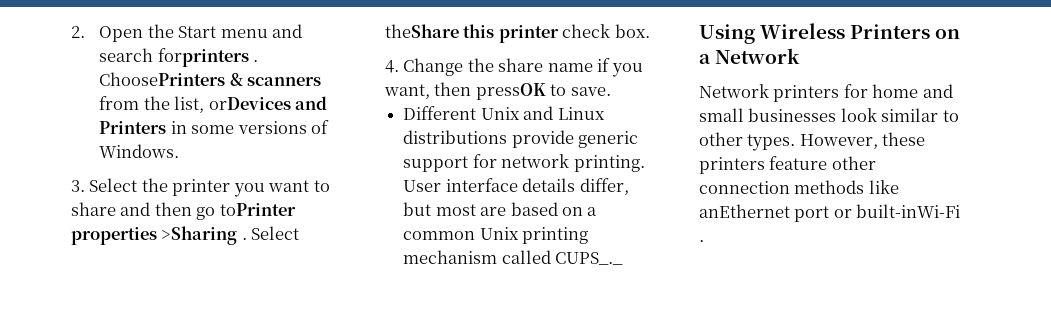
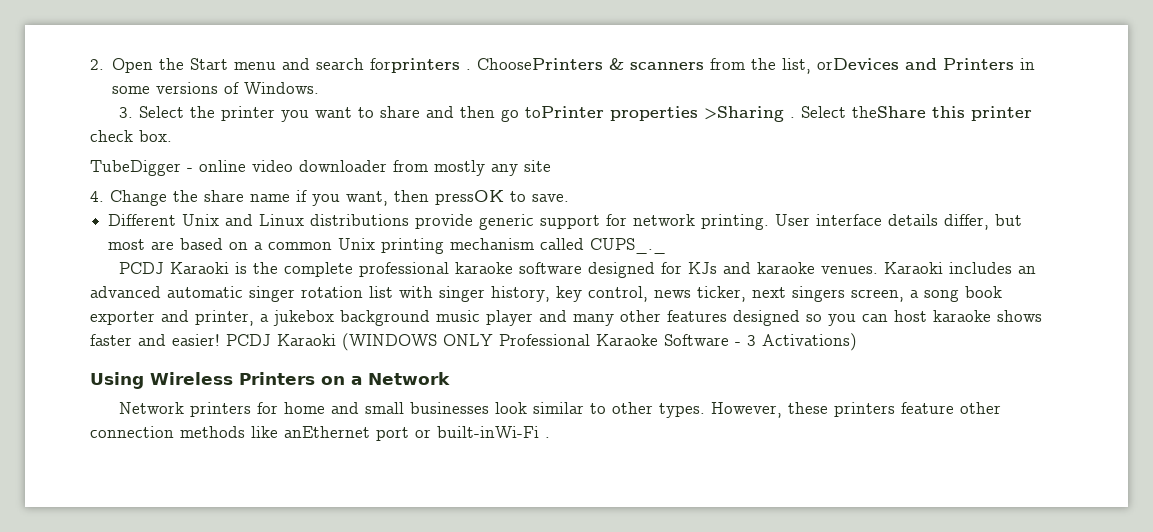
(650, 31) none -> [90,160,551,176] // TubeDigger - online video downloader from mostly any site
(624, 258) none -> [119,262,1037,278] [90,286,1002,302] [90,310,1042,326] [90,333,857,351] // PCDJ Karaoki is the complete professional karaoke software designed for KJs and karaoke venues. Karaoki includes an advanced automatic singer rotation list with singer history, key control, news ticker, next singers screen, a song book exporter and printer, a jukebox background music player and many other features designed so you can host karaoke shows faster and easier! PCDJ Karaoki (WINDOWS ONLY Professional Karaoke Software - 3 Activations)

